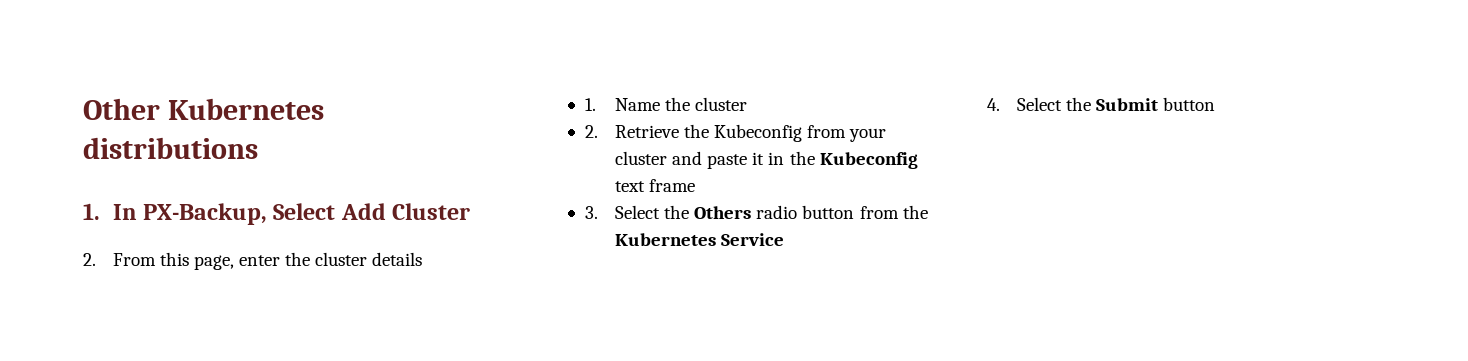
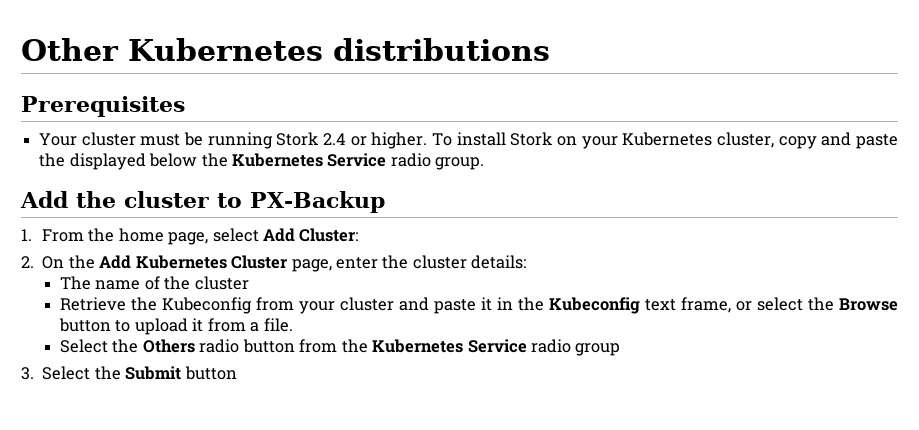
[83,203,471,225] [83,252,423,270] [585,98,660,111] 1. In PX-Backup, Select Add Cluster // 2. From this page, enter the cluster details // 1. Name -> [21,96,185,117] [39,132,898,149] [39,153,485,170] [20,191,385,213] [21,228,359,245] [21,255,527,272] [59,276,160,290] Prerequisites // Your cluster must be running Stork 2.4 or higher. To install Stork on your Kubernetes cluster, copy and paste the displayed below the Kubernetes Service radio group. // Add the cluster to PX-Backup // 1. From the home page, select Add Cluster: // 2. On the Add Kubernetes Cluster page, enter the cluster details: // The name of
[585,125,599,138] 2. -> (249, 283) none
[649,179,696,192] [585,206,599,219] frame // 3. -> [680,297,898,313] [58,318,293,335] frame, or select the Browse button to upload it from a file. //
[987,98,1000,111] // 4. -> [531,339,621,356] [21,367,34,380] radio group // 3.

